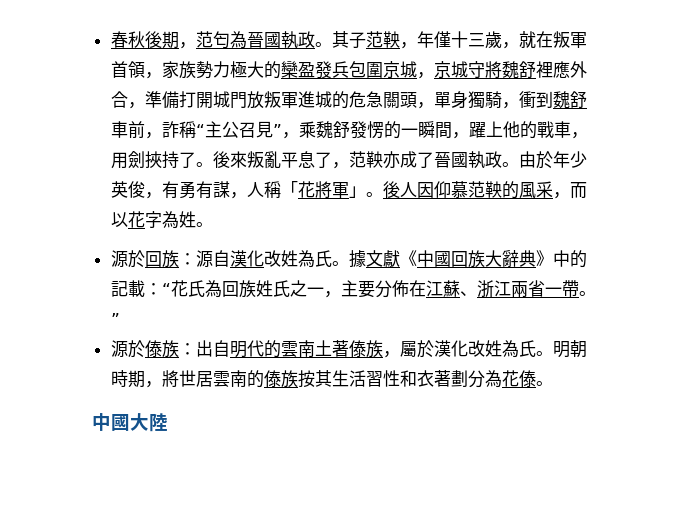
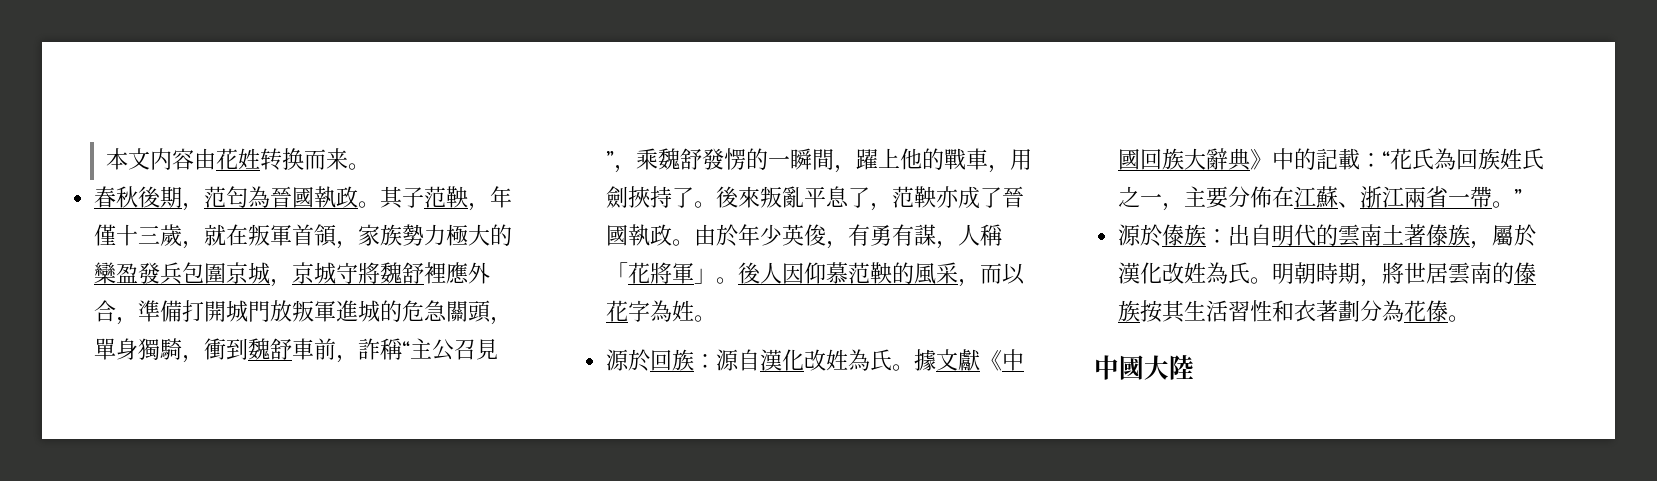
(110, 39) none -> [105,148,370,171] 本文内容由花姓转换而来。 //

